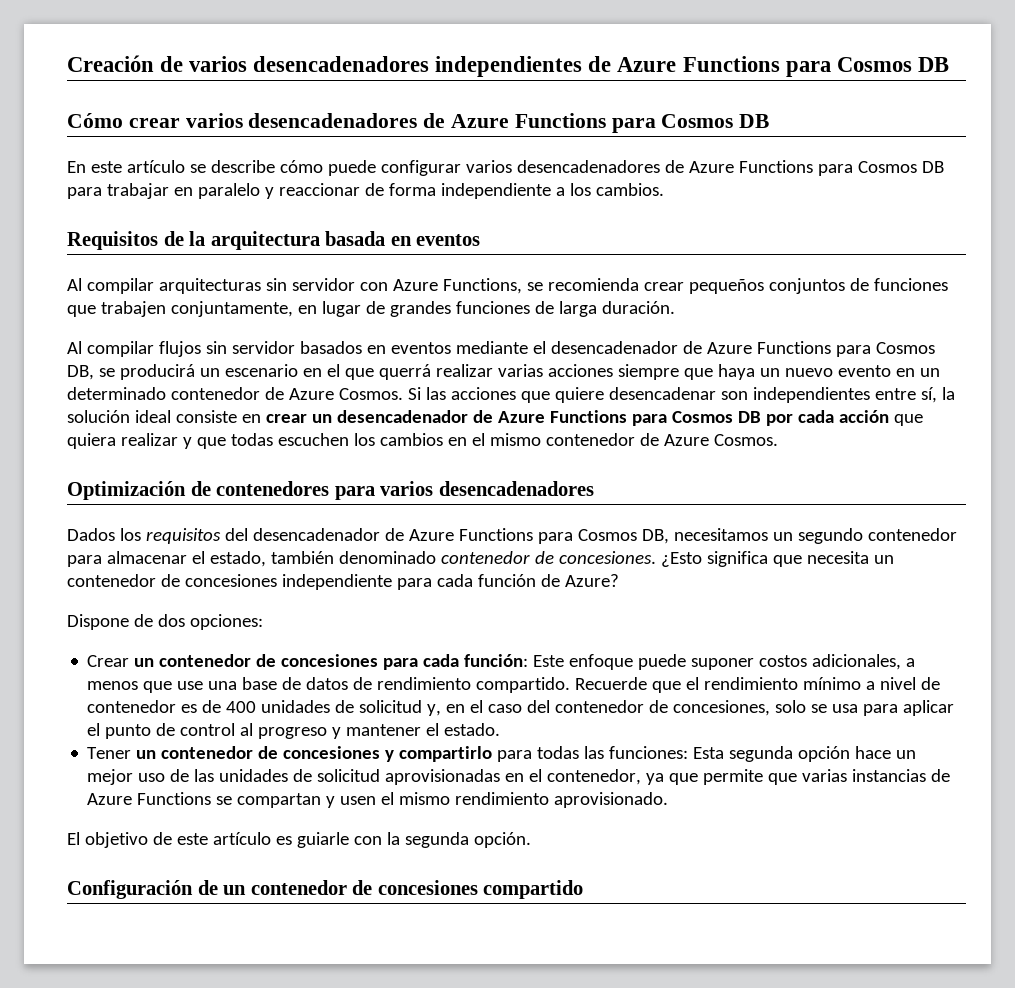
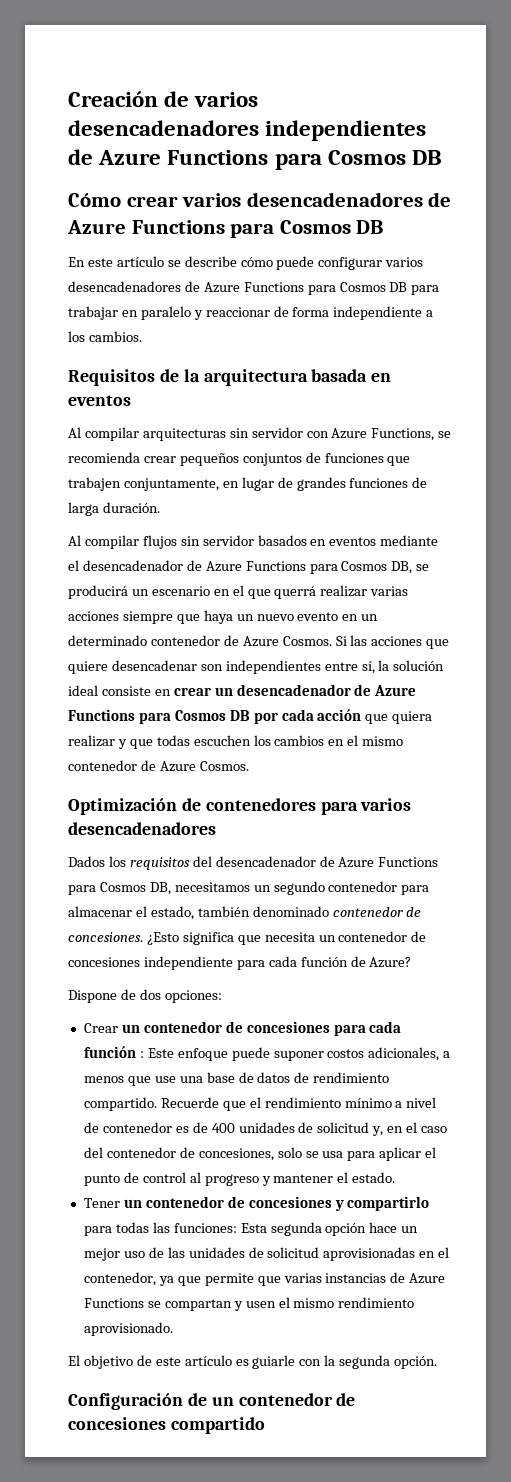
[464,654,529,667] función: -> [83,1046,144,1058] función :

